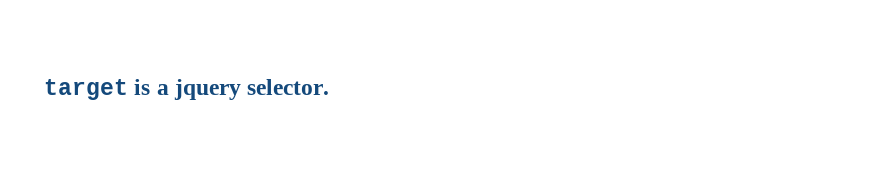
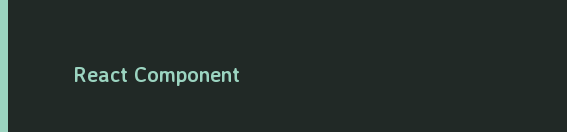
[44,79,330,100] target is a jquery selector. -> [74,67,240,86] React Component

